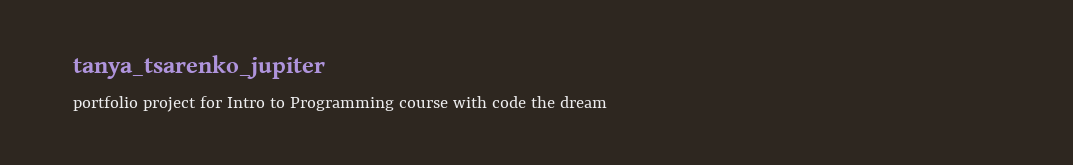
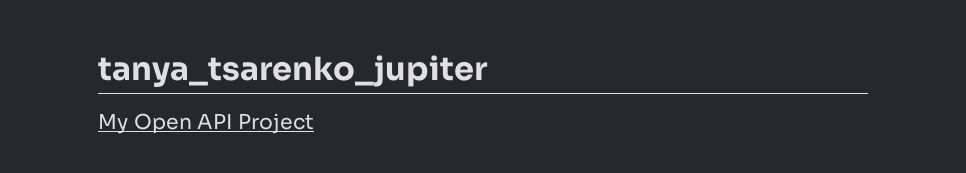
[73,96,607,112] portfolio project for Intro to Programming course with code the dream -> [98,113,314,134] My Open API Project

